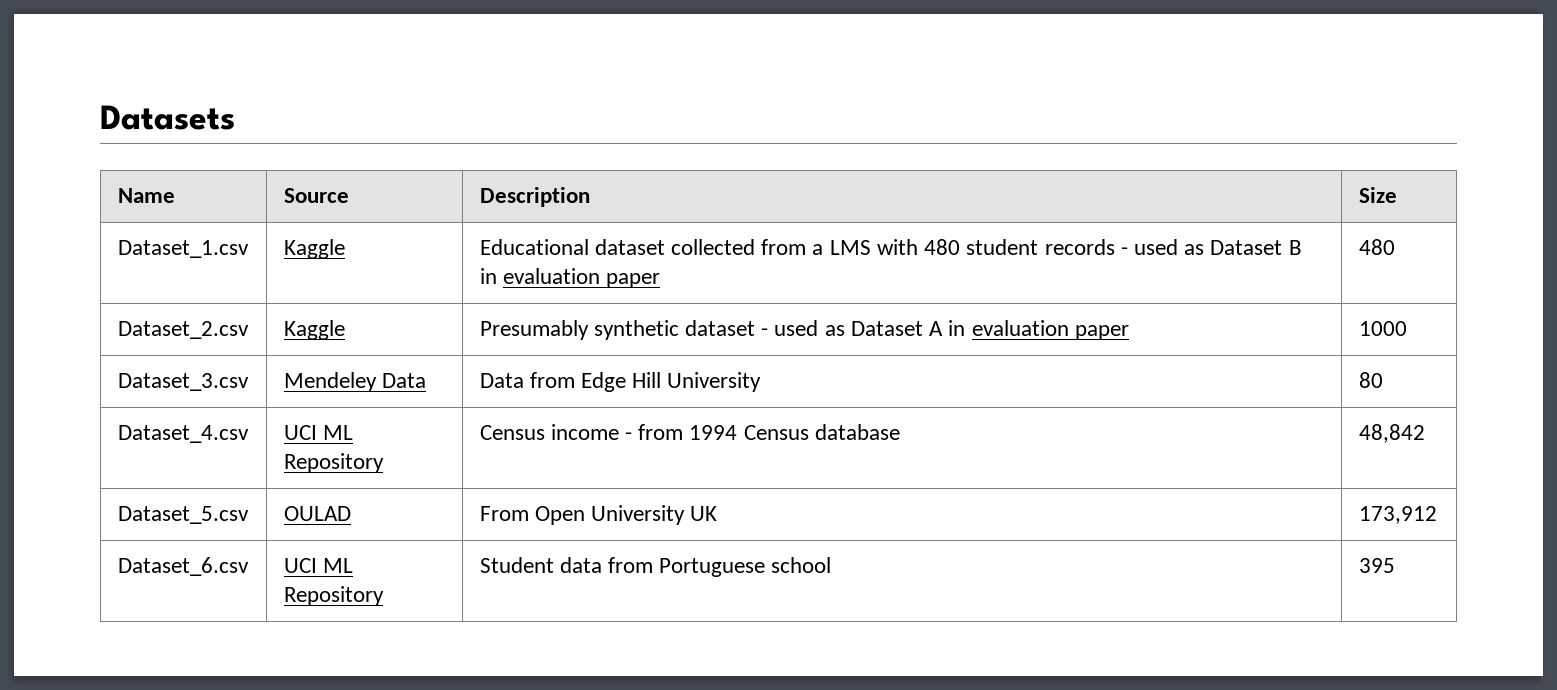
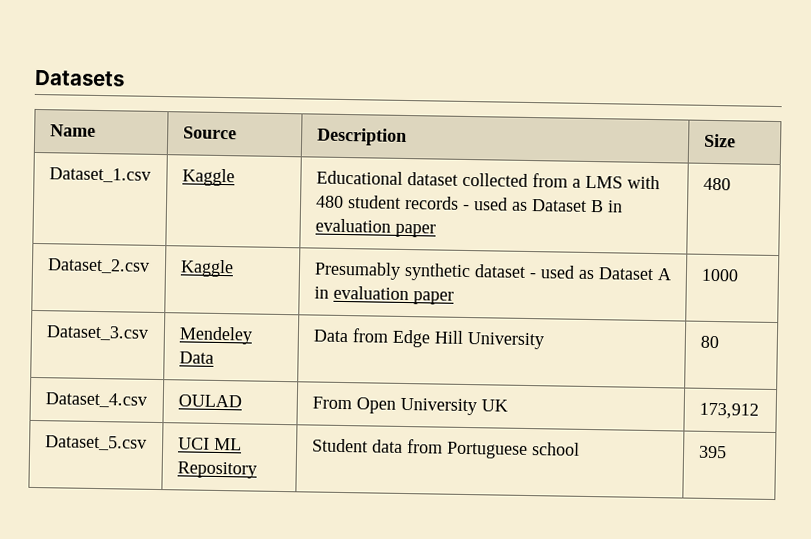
[283,425,353,440] [283,453,384,473] [479,424,900,440] [1358,424,1425,443] [117,506,249,524] | UCI ML Repository | Census income - from 1994 Census database | 48,842 // Dataset_5.csv -> (147, 400) none
[117,557,249,576] Dataset_6.csv -> [44,435,147,451] Dataset_5.csv

